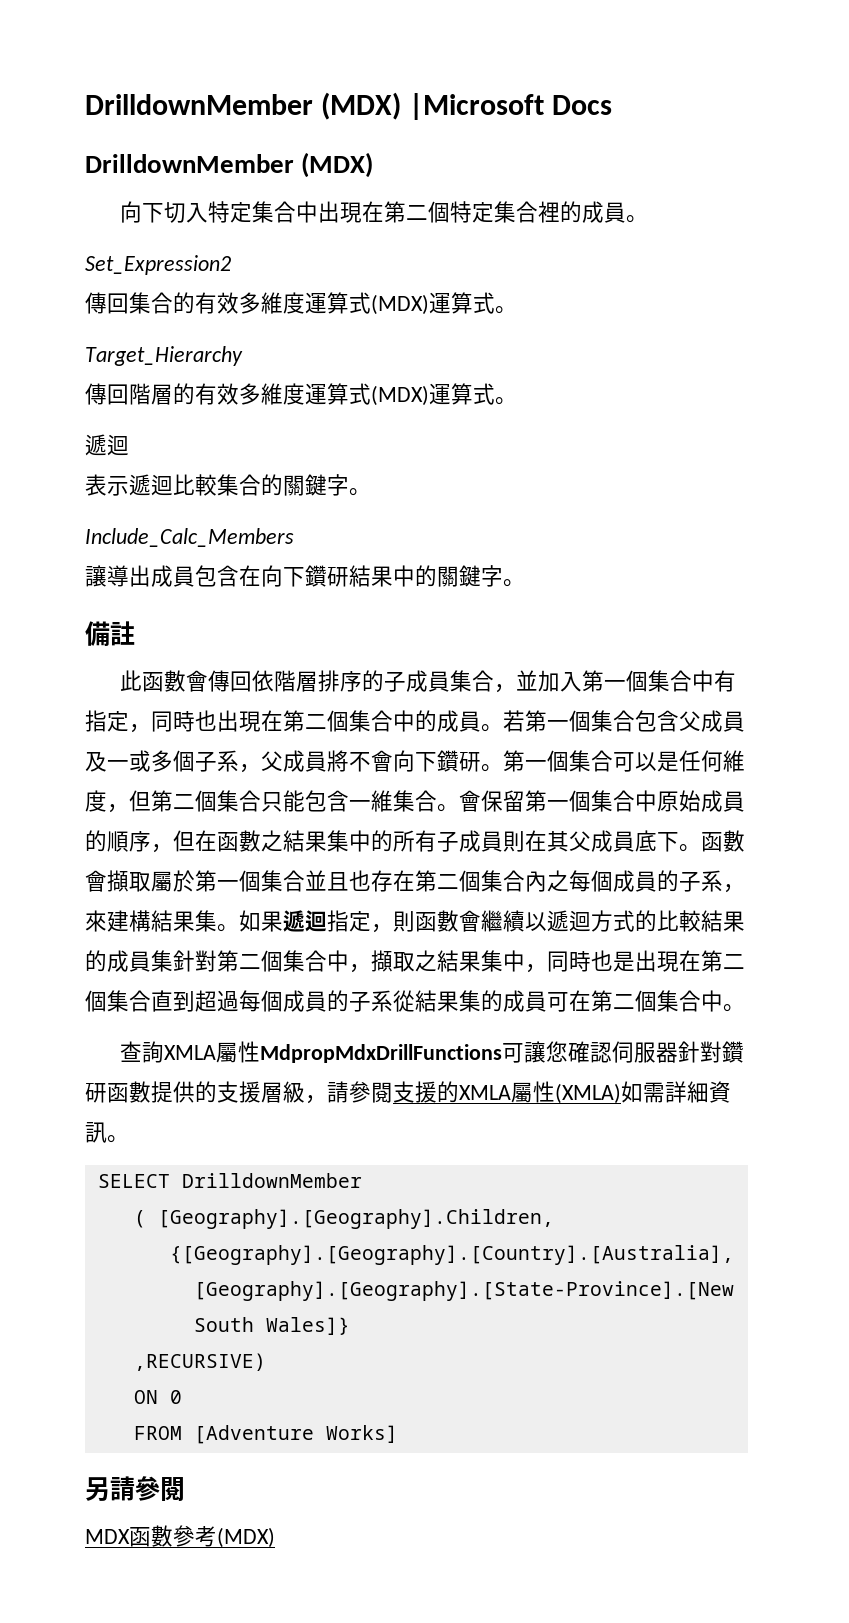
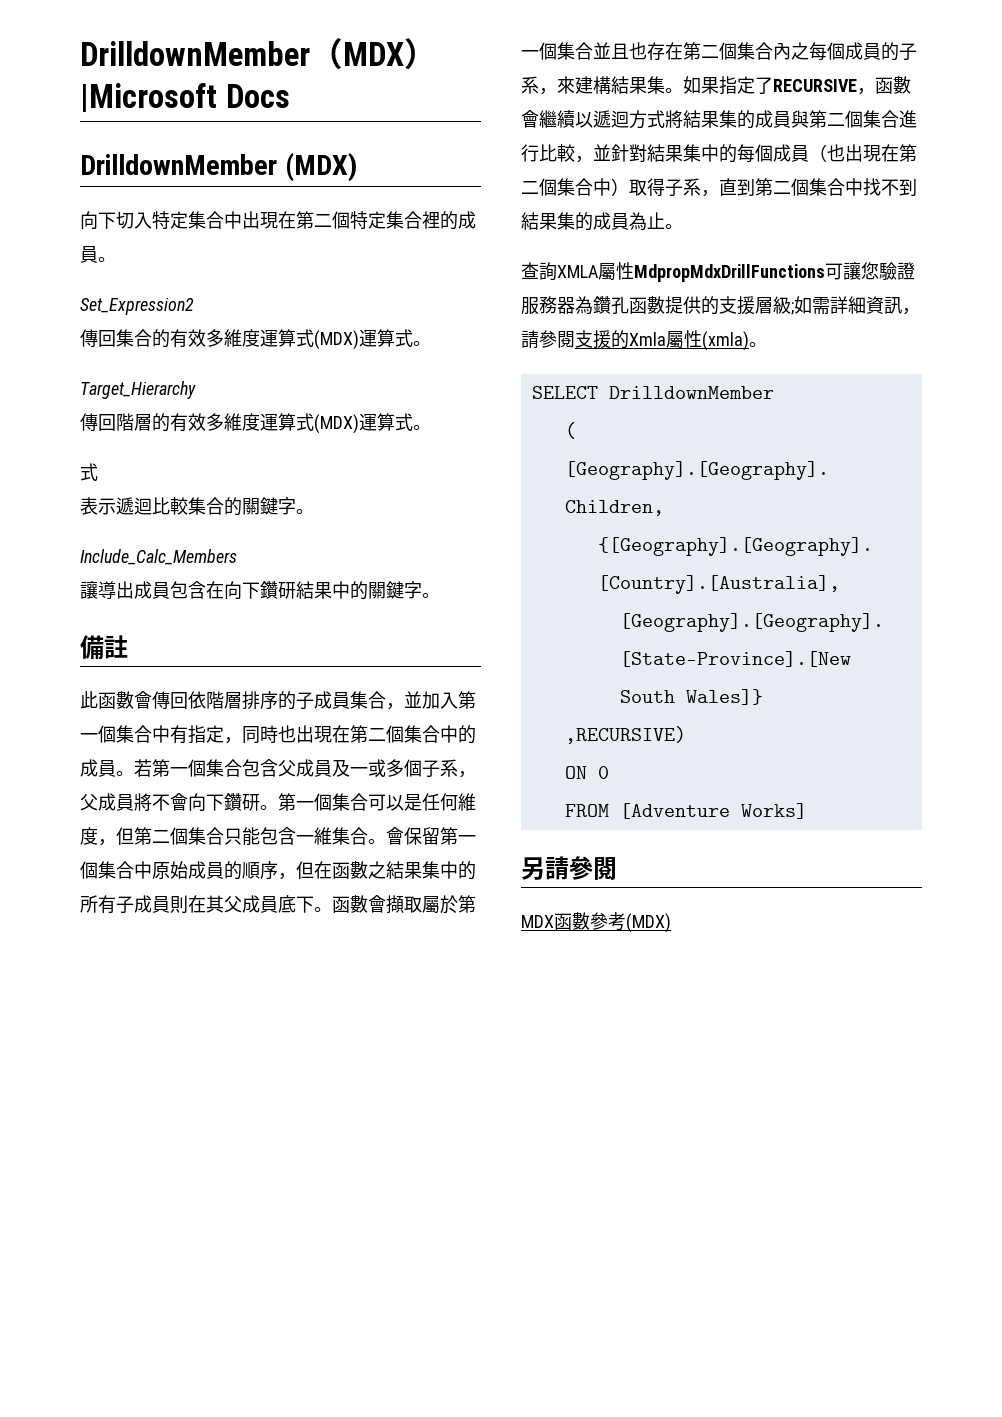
[85,92,401,120] DrilldownMember (MDX) -> [80,38,437,70] DrilldownMember（MDX）
[85,434,129,456] 遞迴 -> [80,463,98,481] 式
[283,910,415,933] 遞迴指定，則 -> [719,76,875,95] 指定了RECURSIVE，
[635,910,745,932] [85,950,745,973] [85,990,723,1012] 的比較結果的成員集針對第二個集合中，擷取之結果集中，同時也是出現在第二個集合直到超過每個成員的子系從結果集的成員可在第二個集合中 -> [665,110,917,129] [521,144,917,163] [521,178,917,197] [521,212,665,231] 將結果集的成員與第二個集合進行比較，並針對結果集中的每個成員（也出現在第二個集合中）取得子系，直到第二個集合中找不到結果集的成員為止
[568,1041,745,1063] [85,1083,107,1103] 確認伺服器針對鑽研 -> [879,262,915,281] [521,296,629,315] 驗證服務器為鑽孔
[305,1081,731,1104] [85,1122,107,1144] ，請參閱支援的XMLA屬性(XMLA)如需詳細資訊 -> [791,296,920,315] [521,330,749,351] ;如需詳細資訊，請參閱支援的Xmla屬性(xmla)

